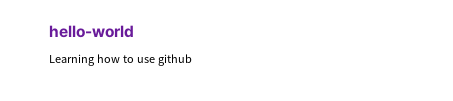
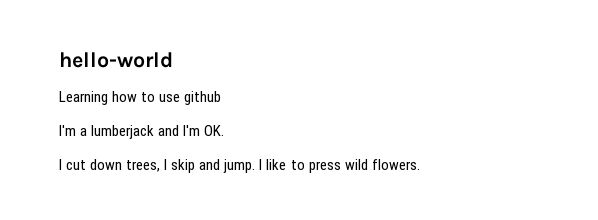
(192, 60) none -> [59,125,225,139] [59,159,420,173] // I'm a lumberjack and I'm OK. // I cut down trees, I skip and jump. I like to press wild flowers.

